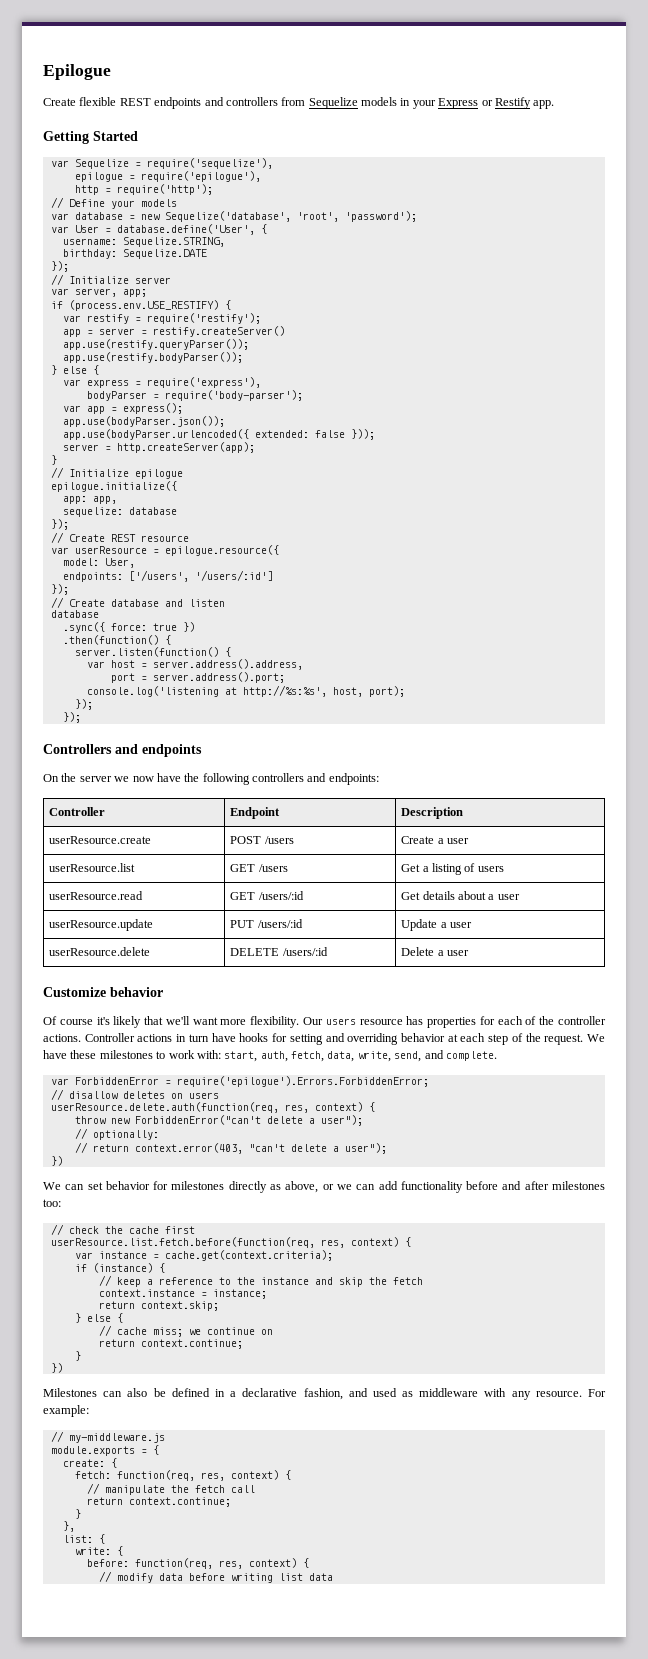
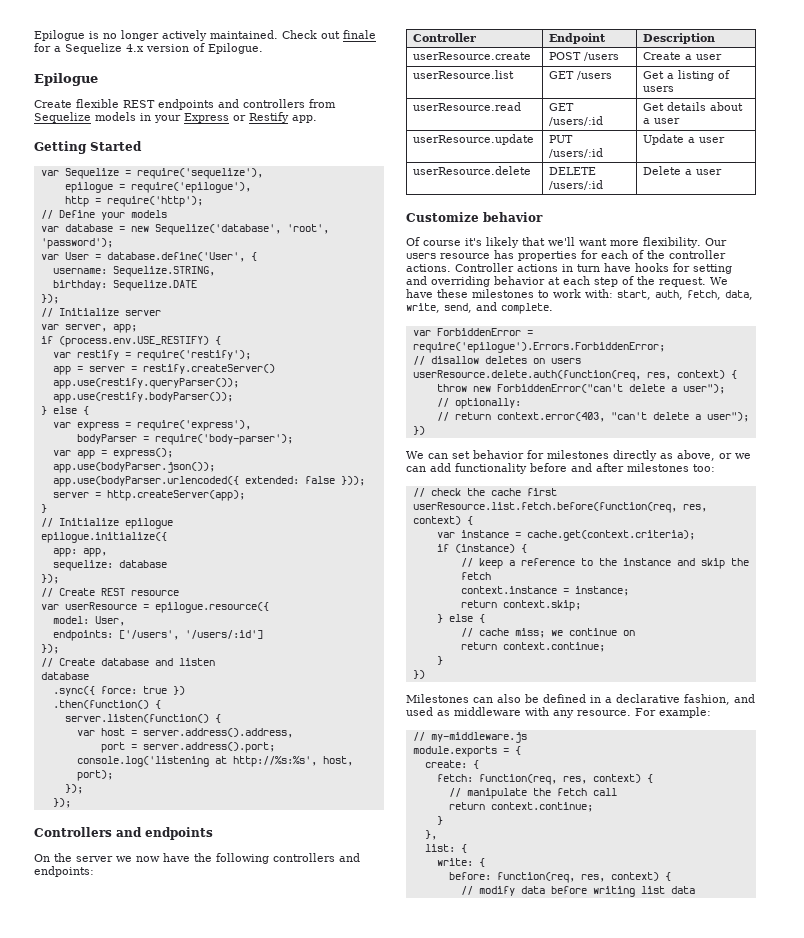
[43,64,111,80] Epilogue -> [34,30,376,41] [34,43,263,54] [34,73,98,86] Epilogue is no longer actively maintained. Check out finale for a Sequelize 4.x version of Epilogue. // Epilogue

